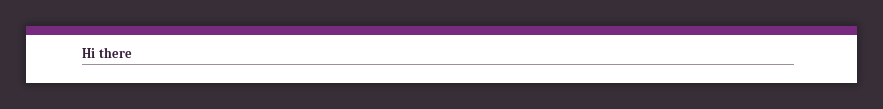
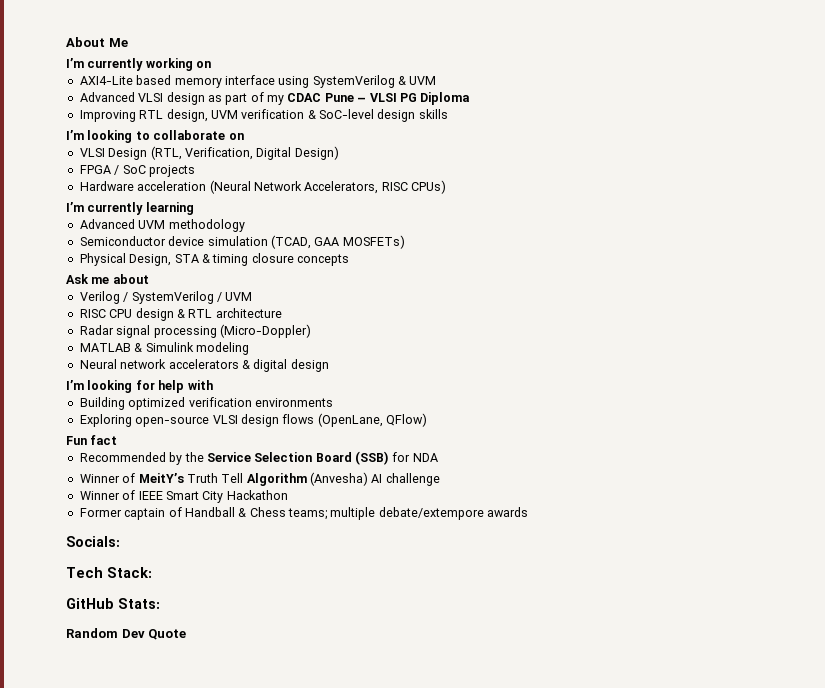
[82,47,132,58] Hi there -> [66,37,128,47] [66,58,212,71] [79,75,437,88] [79,92,471,105] [79,109,448,122] [66,130,244,143] [79,146,339,160] [79,165,195,177] [79,180,446,194] [66,202,194,215] [79,219,245,232] [79,235,405,249] [79,253,349,266] [66,274,149,284] [79,291,253,304] [79,308,282,321] [79,324,311,338] [79,342,249,355] [79,359,329,372] [66,380,213,393] [79,397,333,410] [79,413,427,427] [66,435,118,445] [79,451,438,465] [79,472,440,486] [79,490,288,503] [79,507,529,520] [66,536,120,547] [66,567,152,578] [66,598,160,609] [66,628,187,640] About Me // I’m currently working on // AXI4-Lite based memory interface using SystemVerilog & UVM // Advanced VLSI design as part of my CDAC Pune – VLSI PG Diploma // Improving RTL design, UVM verification & SoC-level design skills // I’m looking to collaborate on // VLSI Design (RTL, Verification, Digital Design) // FPGA / SoC projects // Hardware acceleration (Neural Network Accelerators, RISC CPUs) // I’m currently learning // Advanced UVM methodology // Semiconductor device simulation (TCAD, GAA MOSFETs) // Physical Design, STA & timing closure concepts // Ask me about // Verilog / SystemVerilog / UVM // RISC CPU design & RTL architecture // Radar signal processing (Micro-Doppler) // MATLAB & Simulink modeling // Neural network accelerators & digital design // I’m looking for help with // Building optimized verification environments // Exploring open-source VLSI design flows (OpenLane, QFlow) // Fun fact // Recommended by the Service Selection Board (SSB) for NDA // Winner of MeitY’s Truth Tell Algorithm (Anvesha) AI challenge // Winner of IEEE Smart City Hackathon // Former captain of Handball & Chess teams; multiple debate/extempore awards // Socials: // Tech Stack: // GitHub Stats: // Random Dev Quote

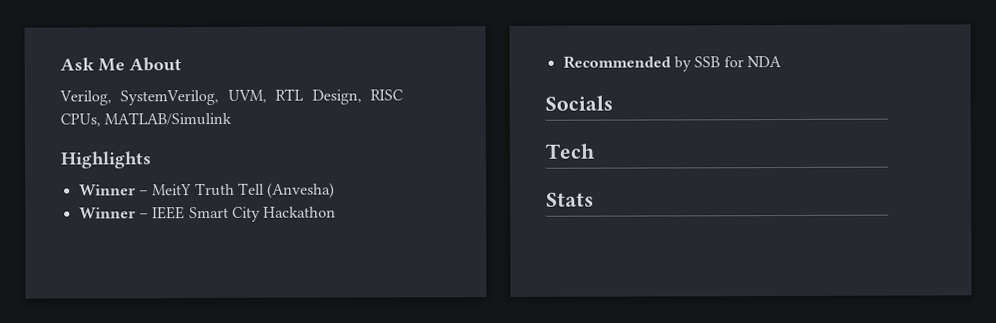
(66, 42) none -> [60,57,125,72] Ask Me
[108,38,128,47] [66,58,212,71] [79,75,437,88] [79,92,471,105] [79,109,448,122] [66,130,244,143] [79,146,339,160] [79,165,195,177] [79,180,446,194] [66,202,194,215] [79,219,245,232] [79,235,405,249] [79,253,349,266] [66,274,149,284] [79,291,253,304] [79,308,282,321] [79,324,311,338] [79,342,249,355] [79,359,329,372] [66,380,213,393] [79,397,333,410] [79,413,427,427] [66,435,118,445] [79,451,438,465] [79,473,184,483] Me // I’m currently working on // AXI4-Lite based memory interface using SystemVerilog & UVM // Advanced VLSI design as part of my CDAC Pune – VLSI PG Diploma // Improving RTL design, UVM verification & SoC-level design skills // I’m looking to collaborate on // VLSI Design (RTL, Verification, Digital Design) // FPGA / SoC projects // Hardware acceleration (Neural Network Accelerators, RISC CPUs) // I’m currently learning // Advanced UVM methodology // Semiconductor device simulation (TCAD, GAA MOSFETs) // Physical Design, STA & timing closure concepts // Ask me about // Verilog / SystemVerilog / UVM // RISC CPU design & RTL architecture // Radar signal processing (Micro-Doppler) // MATLAB & Simulink modeling // Neural network accelerators & digital design // I’m looking for help with // Building optimized verification environments // Exploring open-source VLSI design flows (OpenLane, QFlow) // Fun fact // Recommended by the Service Selection Board (SSB) for NDA // Winner of MeitY’s -> [59,88,403,106] [60,111,233,127] [60,151,152,169] [78,184,193,196] // Verilog, SystemVerilog, UVM, RTL Design, RISC CPUs, MATLAB/Simulink // Highlights // Winner – MeitY
[246,473,307,486] Algorithm -> (265, 188) none
[371,473,440,486] [79,490,136,500] AI challenge // Winner of -> [78,207,149,219] // Winner –
[79,507,529,520] [66,536,120,547] [66,567,152,578] [66,598,160,609] [66,628,187,640] Former captain of Handball & Chess teams; multiple debate/extempore awards // Socials: // Tech Stack: // GitHub Stats: // Random Dev Quote -> [562,55,782,72] [545,95,613,111] [545,143,595,159] [546,192,594,207] Recommended by SSB for NDA // Socials // Tech // Stats

